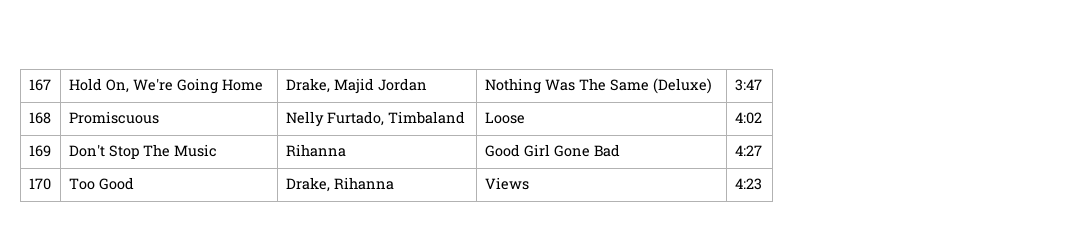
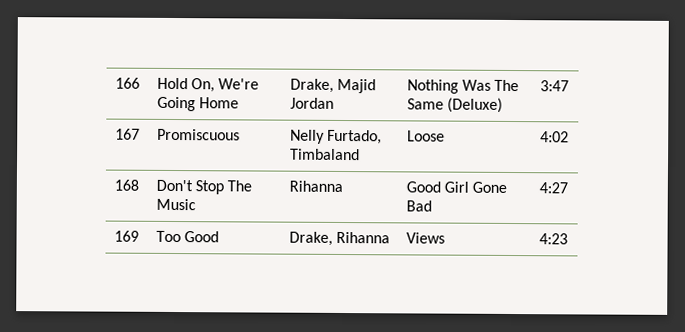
[28,79,51,91] 167 -> [114,77,140,89] 166
[28,112,51,124] 168 -> [114,128,140,140] 167
[28,145,51,157] 169 -> [113,179,139,191] 168
[28,178,51,190] 170 -> [113,230,139,242] 169

